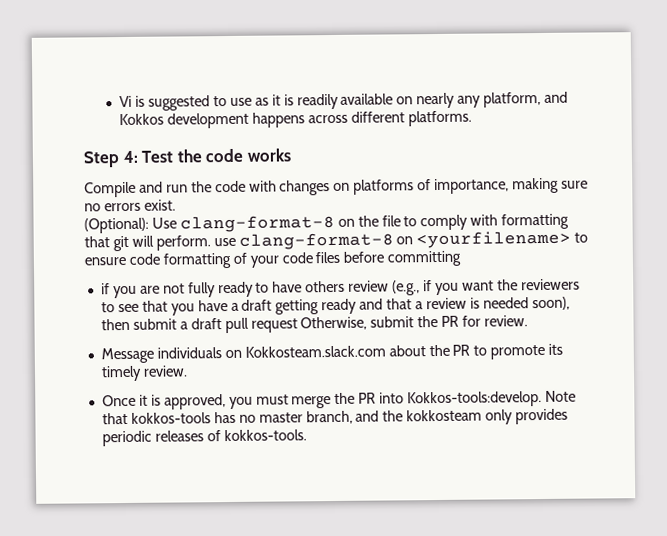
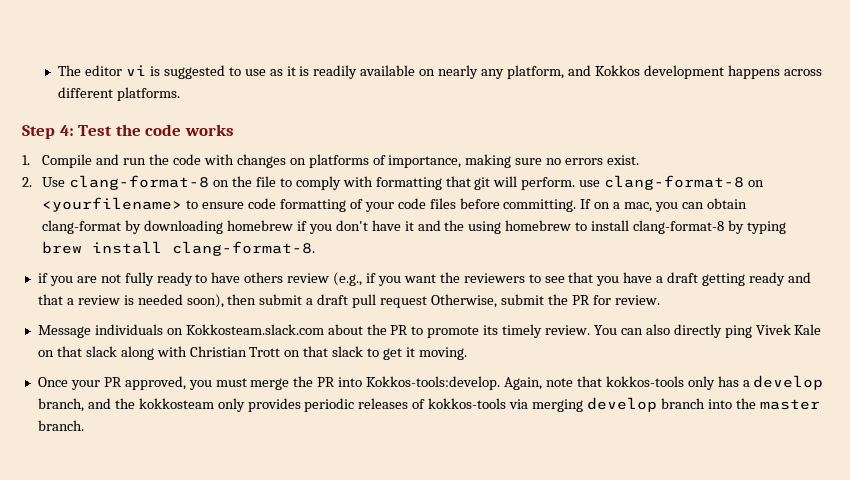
[119,95,133,108] Vi -> [58,65,147,76] The editor vi
(291, 155) none -> [22,155,30,165] 1.
[84,217,149,234] (Optional): -> [22,177,32,187] 2.
[387,250,462,267] committing -> [503,198,747,212] [42,220,786,234] [42,241,316,256] committing. If on a mac, you can obtain clang-format by downloading homebrew if you don't have it and the using homebrew to install clang-format-8 by typing brew install clang-format-8.
(188, 371) none -> [593,324,822,338] [37,346,467,360] You can also directly ping Vivek Kale on that slack along with Christian Trott on that slack to get it moving.
[138,394,161,406] it is -> [70,377,122,390] your PR
[545,390,577,402] [101,411,303,425] Note that kokkos-tools has no master -> [504,375,824,390] Again, note that kokkos-tools only has a develop
[223,429,307,442] kokkos-tools. -> [428,397,820,412] [37,420,84,431] kokkos-tools via merging develop branch into the master branch.

